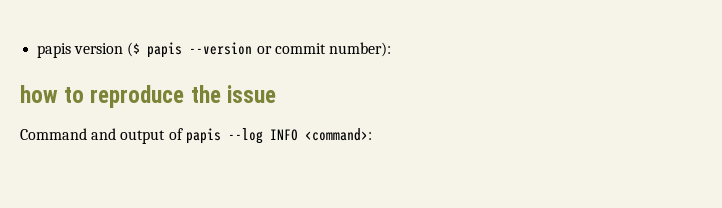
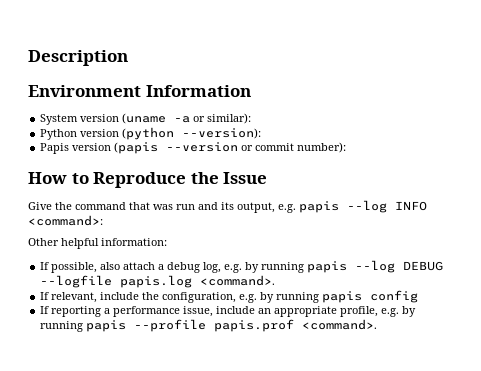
[37,42,391,58] [20,85,276,108] [20,128,372,144] papis version ($ papis --version or commit number): // how to reproduce the issue // Command and output of papis --log INFO <command>: -> [28,50,128,66] [28,85,251,97] [40,113,252,125] [40,127,262,140] [40,142,347,154] [28,172,268,188] [28,200,427,213] [28,215,103,226] [28,238,167,249] [40,260,444,273] [40,275,276,288] [40,290,419,303] [40,306,417,317] [40,319,378,332] Description // Environment Information // System version (uname -a or similar): // Python version (python --version): // Papis version (papis --version or commit number): // How to Reproduce the Issue // Give the command that was run and its output, e.g. papis --log INFO <command>: // Other helpful information: // If possible, also attach a debug log, e.g. by running papis --log DEBUG --logfile papis.log <command>. // If relevant, include the configuration, e.g. by running papis config // If reporting a performance issue, include an appropriate profile, e.g. by running papis --profile papis.prof <command>.

